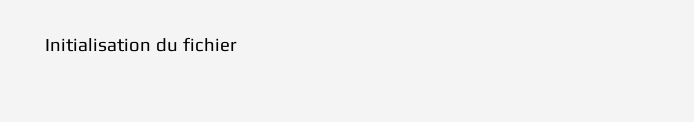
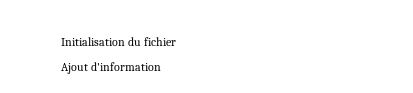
(237, 44) none -> [61,62,162,74] // Ajout d'information

